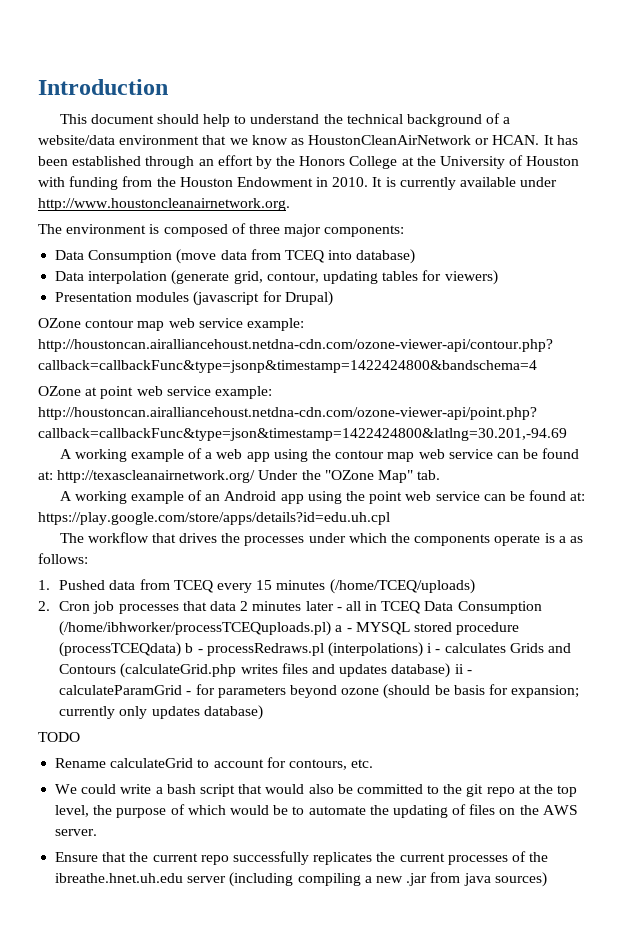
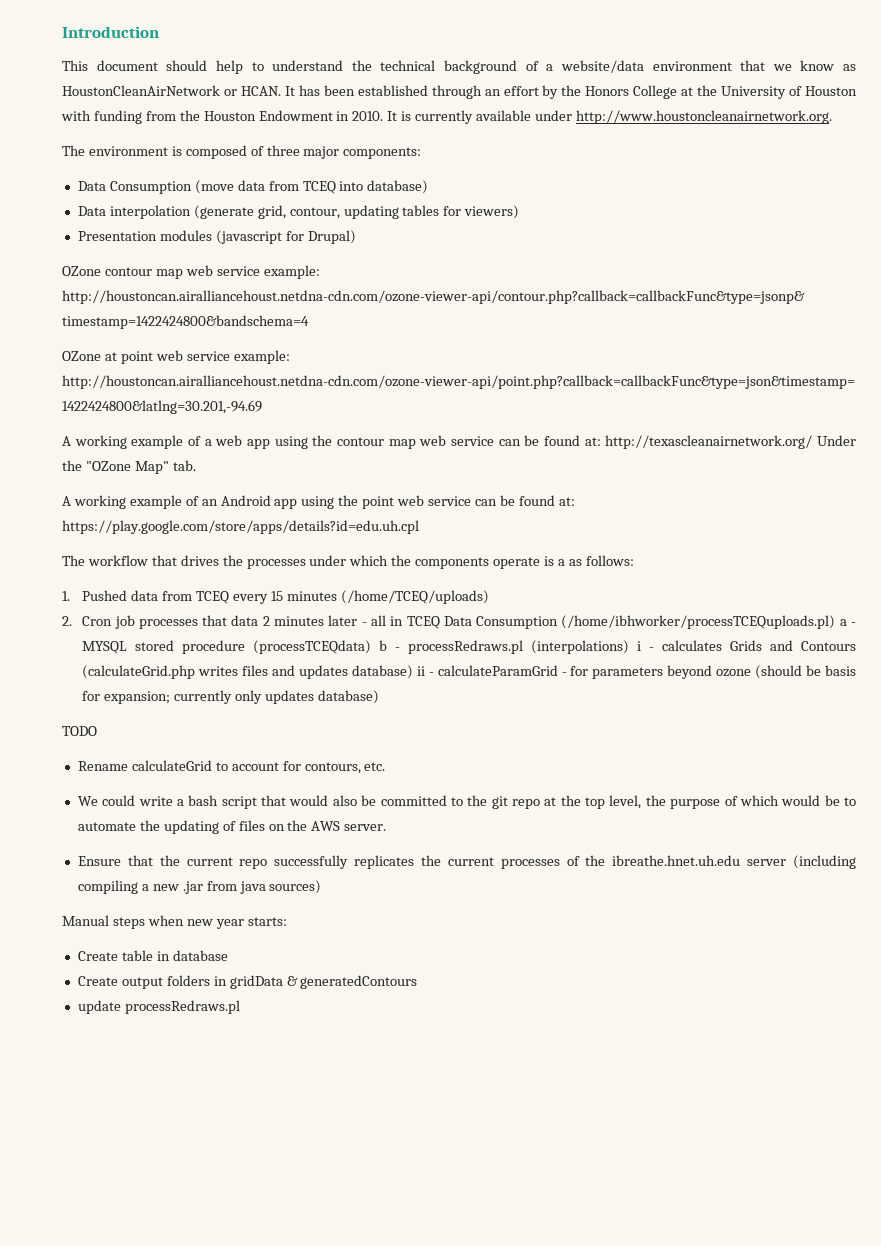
(547, 879) none -> [62,915,287,929] [77,950,228,961] [77,975,418,989] [77,1000,240,1014] // Manual steps when new year starts: // Create table in database // Create output folders in gridData & generatedContours // update processRedraws.pl

